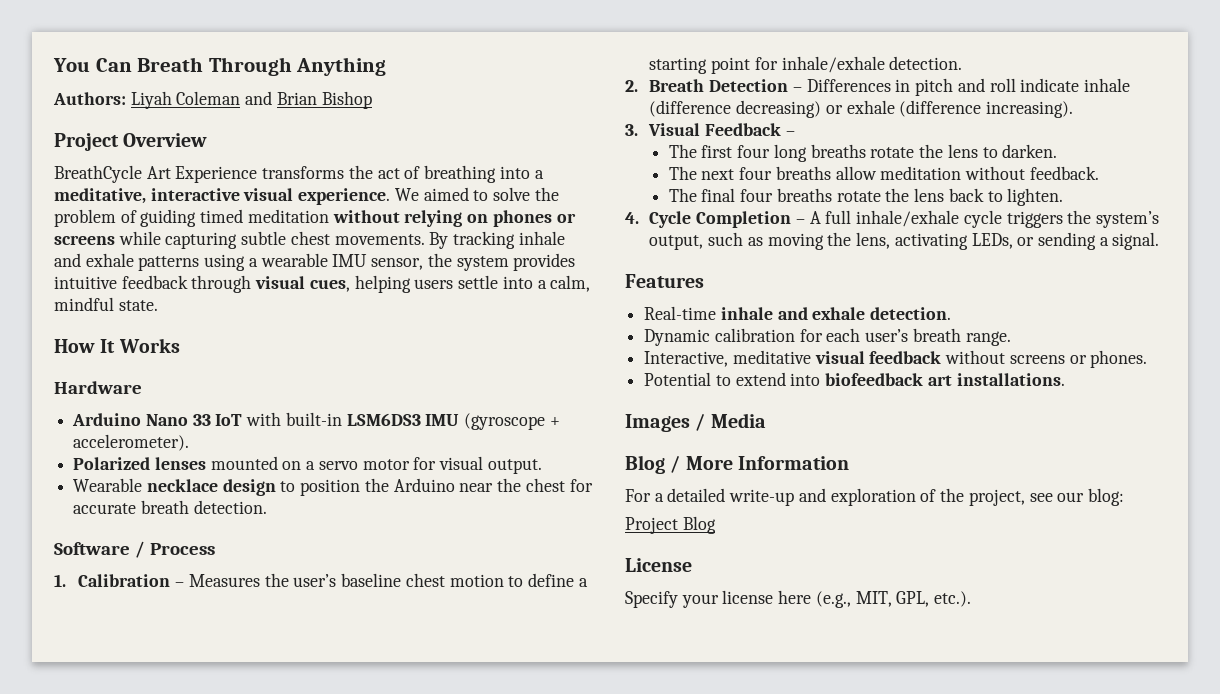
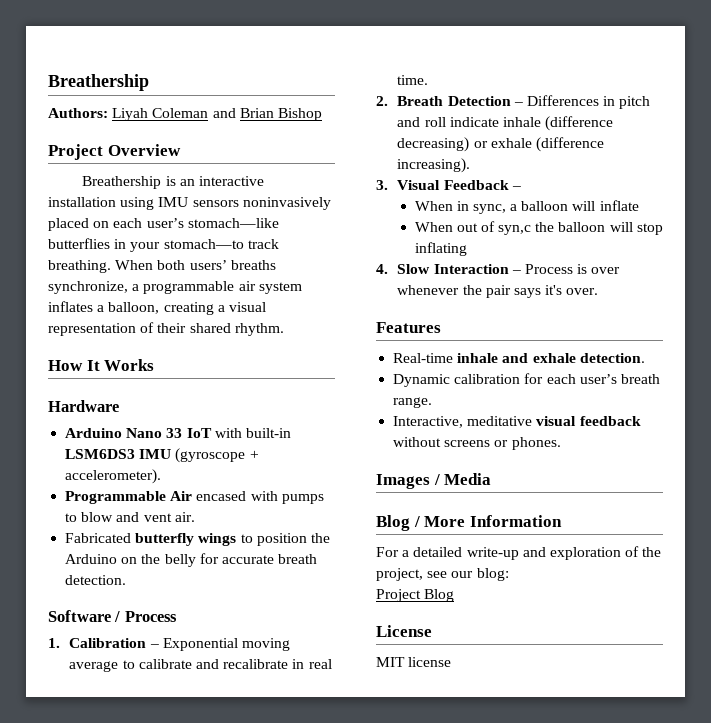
[53,57,387,76] You Can Breath Through Anything -> [48,74,149,91] Breathership
[54,165,544,183] [54,187,559,205] [54,209,576,227] [54,231,565,249] [54,253,576,271] [54,275,591,293] [54,297,158,311] BreathCycle Art Experience transforms the act of breathing into a meditative, interactive visual experience. We aimed to solve the problem of guiding timed meditation without relying on phones or screens while capturing subtle chest movements. By tracking inhale and exhale patterns using a wearable IMU sensor, the system provides intuitive feedback through visual cues, helping users settle into a calm, mindful state. -> [82,176,264,189] [48,197,331,210] [48,218,279,231] [48,238,279,252] [48,260,276,273] [48,281,302,294] [48,301,266,315] [48,322,284,336] Breathership is an interactive installation using IMU sensors noninvasively placed on each user’s stomach—like butterflies in your stomach—to track breathing. When both users’ breaths synchronize, a programmable air system inflates a balloon, creating a visual representation of their shared rhythm.
[73,456,542,474] [73,478,276,496] Polarized lenses mounted on a servo motor for visual output. // Wearable necklace design -> [65,491,324,504] [65,512,195,522] [65,533,237,546] Programmable Air encased with pumps to blow and vent air. // Fabricated butterfly wings
[459,478,565,492] near the chest -> [121,554,196,567] on the belly
[188,573,588,587] [649,56,963,74] Measures the user’s baseline chest motion to define a starting point for inhale/exhale detection. -> [162,638,291,651] [69,659,332,672] [397,75,429,85] Exponential moving average to calibrate and recalibrate in real time.
[668,144,1058,162] [668,166,1099,180] [668,188,1064,206] [625,210,1160,228] [649,232,1160,250] The first four long breaths rotate the lens to darken. // The next four breaths allow meditation without feedback. // The final four breaths rotate the lens back to lighten. // 4. Cycle Completion – A full inhale/exhale cycle triggers the system’s output, such as moving the lens, activating LEDs, or sending a signal. -> [414,200,639,214] [414,221,663,235] [414,242,467,256] [376,264,621,274] [397,285,599,298] When in sync, a balloon will inflate // When out of syn,c the balloon will stop inflating // 4. Slow Interaction – Process is over whenever the pair says it's over.
[644,372,1065,386] // Potential to extend into biofeedback art installations. -> (561, 443) none
[625,590,972,608] Specify your license here (e.g., MIT, GPL, etc.). -> [376,657,452,667] MIT license

